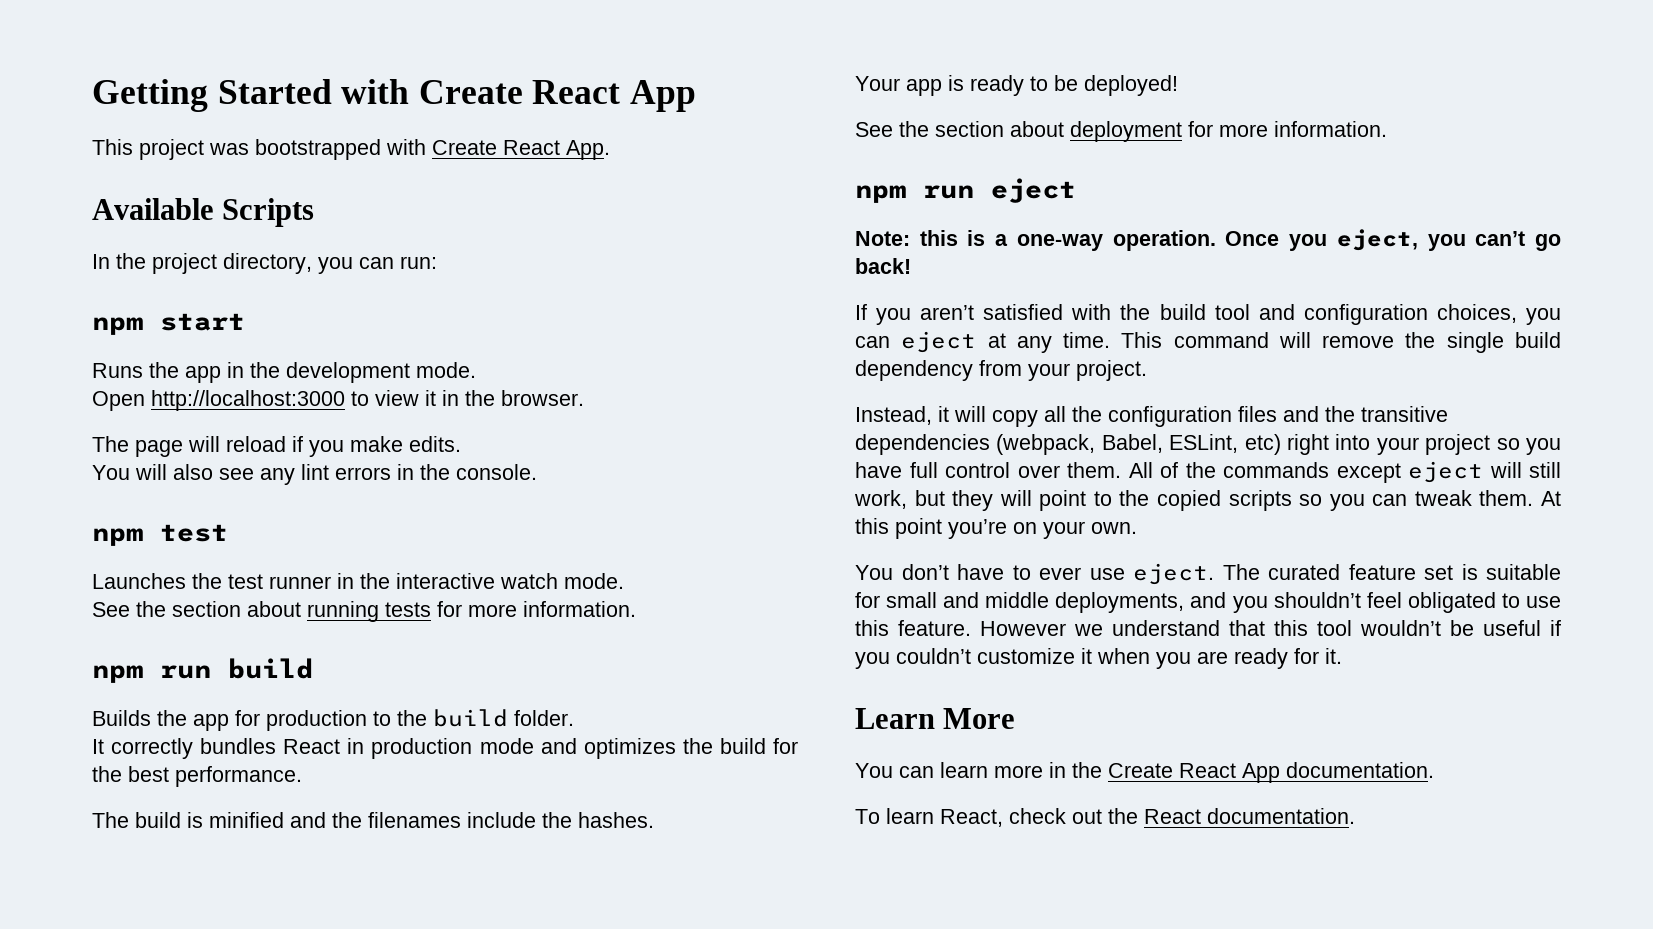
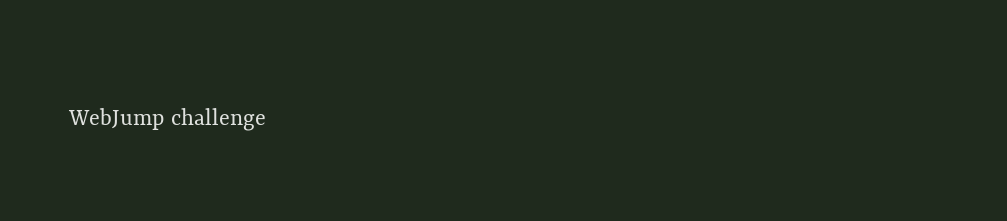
[92,79,696,112] [92,139,610,160] [92,198,315,227] [92,253,437,274] [92,313,245,335] [92,362,476,383] [92,390,584,411] [92,436,461,457] [92,464,537,485] [92,524,228,546] [92,573,624,589] [92,601,636,622] [92,658,313,683] [92,709,574,731] [92,738,798,759] [92,766,302,787] [92,812,654,828] [855,75,1178,96] [855,121,1387,142] [855,178,1076,203] [855,229,1561,251] [855,258,911,274] [855,304,1561,325] [855,331,1561,353] [855,360,1147,381] [855,406,1448,427] [855,434,1561,455] [855,461,1561,483] [854,490,1561,511] [855,518,1137,539] [855,563,1561,585] [855,592,1561,613] [855,620,1561,636] [855,648,1342,669] [855,708,1016,729] [855,762,1434,783] [855,808,1355,827] Getting Started with Create React App // This project was bootstrapped with Create React App. // Available Scripts // In the project directory, you can run: // npm start // Runs the app in the development mode. // Open http://localhost:3000 to view it in the browser. // The page will reload if you make edits. // You will also see any lint errors in the console. // npm test // Launches the test runner in the interactive watch mode. // See the section about running tests for more information. // npm run build // Builds the app for production to the build folder. // It correctly bundles React in production mode and optimizes the build for the best performance. // The build is minified and the filenames include the hashes. // Your app is ready to be deployed! // See the section about deployment for more information. // npm run eject // Note: this is a one-way operation. Once you eject, you can’t go back! // If you aren’t satisfied with the build tool and configuration choices, you can eject at any time. This command will remove the single build dependency from your project. // Instead, it will copy all the configuration files and the transitive dependencies (webpack, Babel, ESLint, etc) right into your project so you have full control over them. All of the commands except eject will still work, but they will point to the copied scripts so you can tweak them. At this point you’re on your own. // You don’t have to ever use eject. The curated feature set is suitable for small and middle deployments, and you shouldn’t feel obligated to use this feature. However we understand that this tool wouldn’t be useful if you couldn’t customize it when you are ready for it. // Learn More // You can learn more in the Create React App documentation. // To learn React, check out the React documentation. -> [68,108,266,131] WebJump challenge

